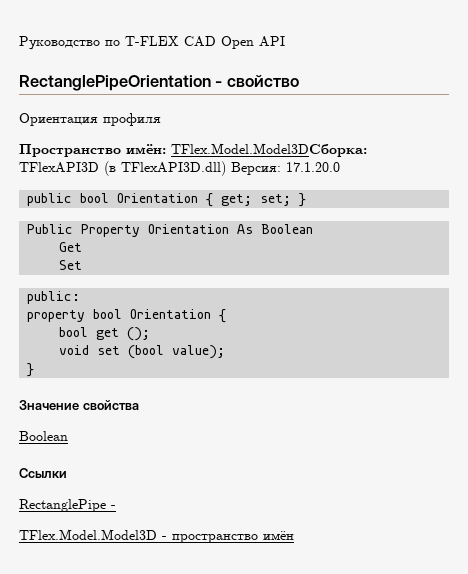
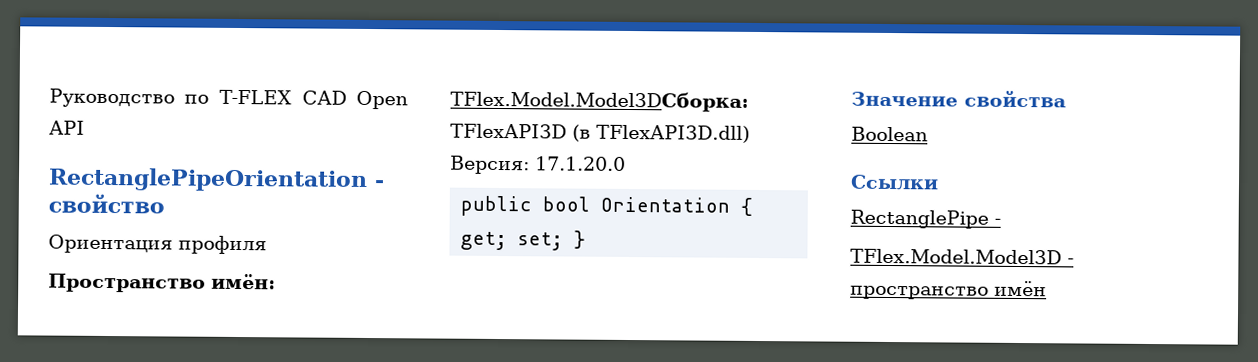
[27,224,314,237] [59,242,83,252] [59,260,83,270] [27,291,81,304] [27,309,227,323] [59,327,151,341] [59,345,226,359] [27,363,35,377] // Public Property Orientation As Boolean // Get // Set // public: // property bool Orientation { // bool get (); // void set (bool value); // } -> (587, 239) none

